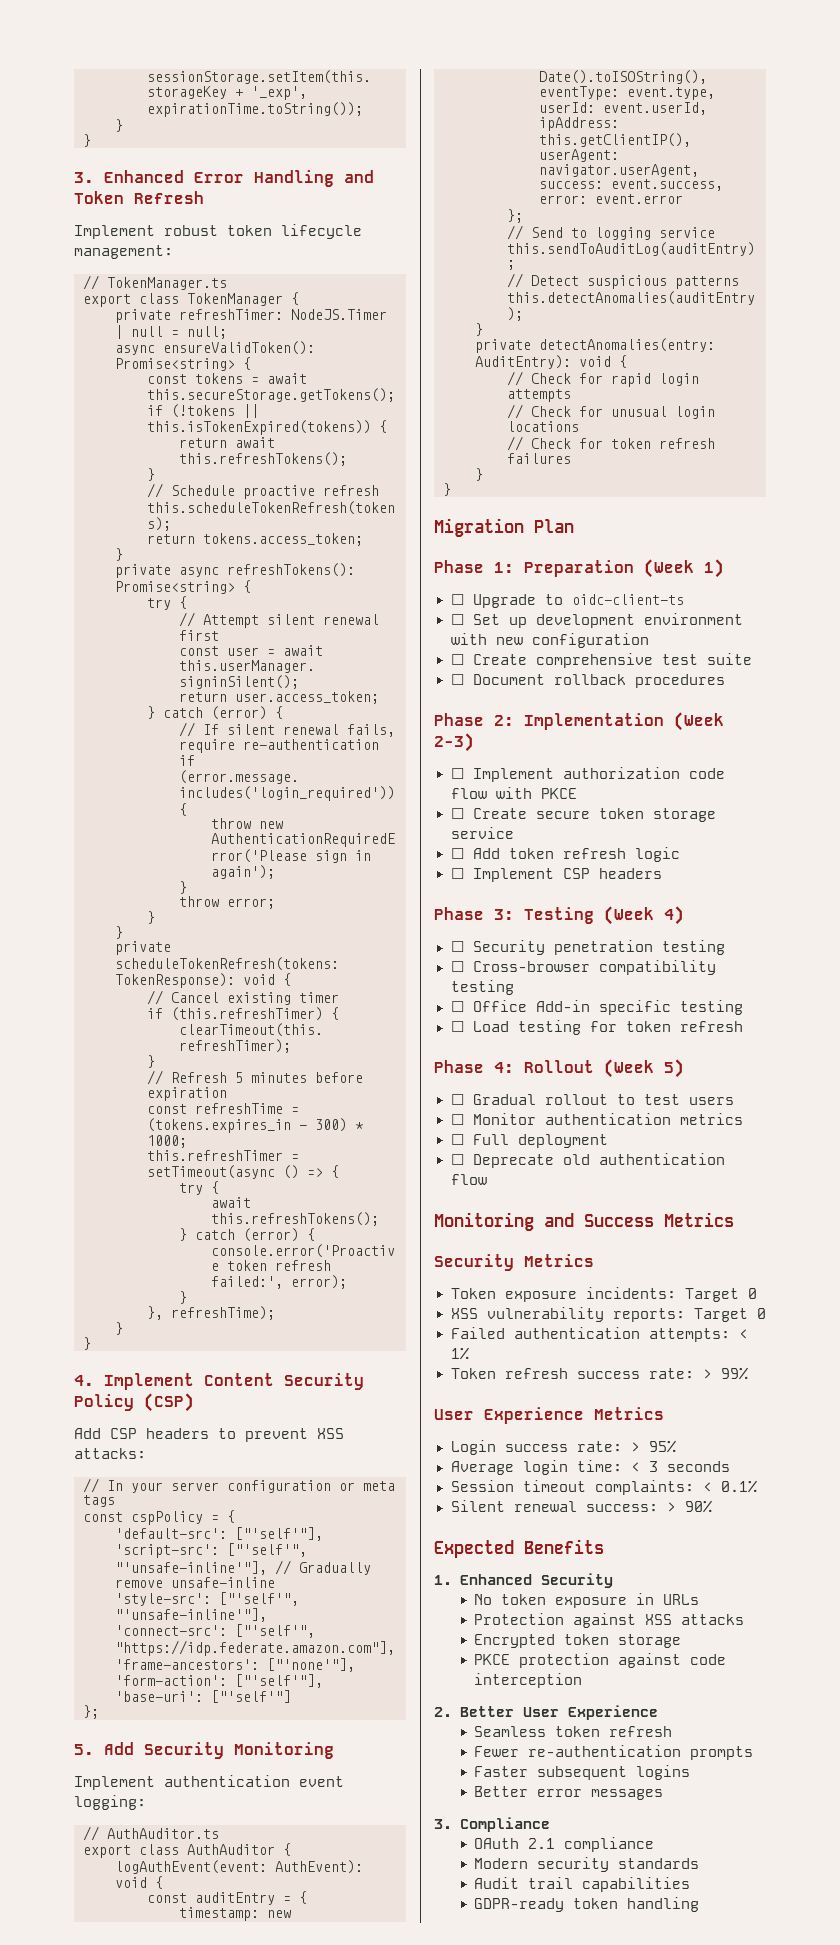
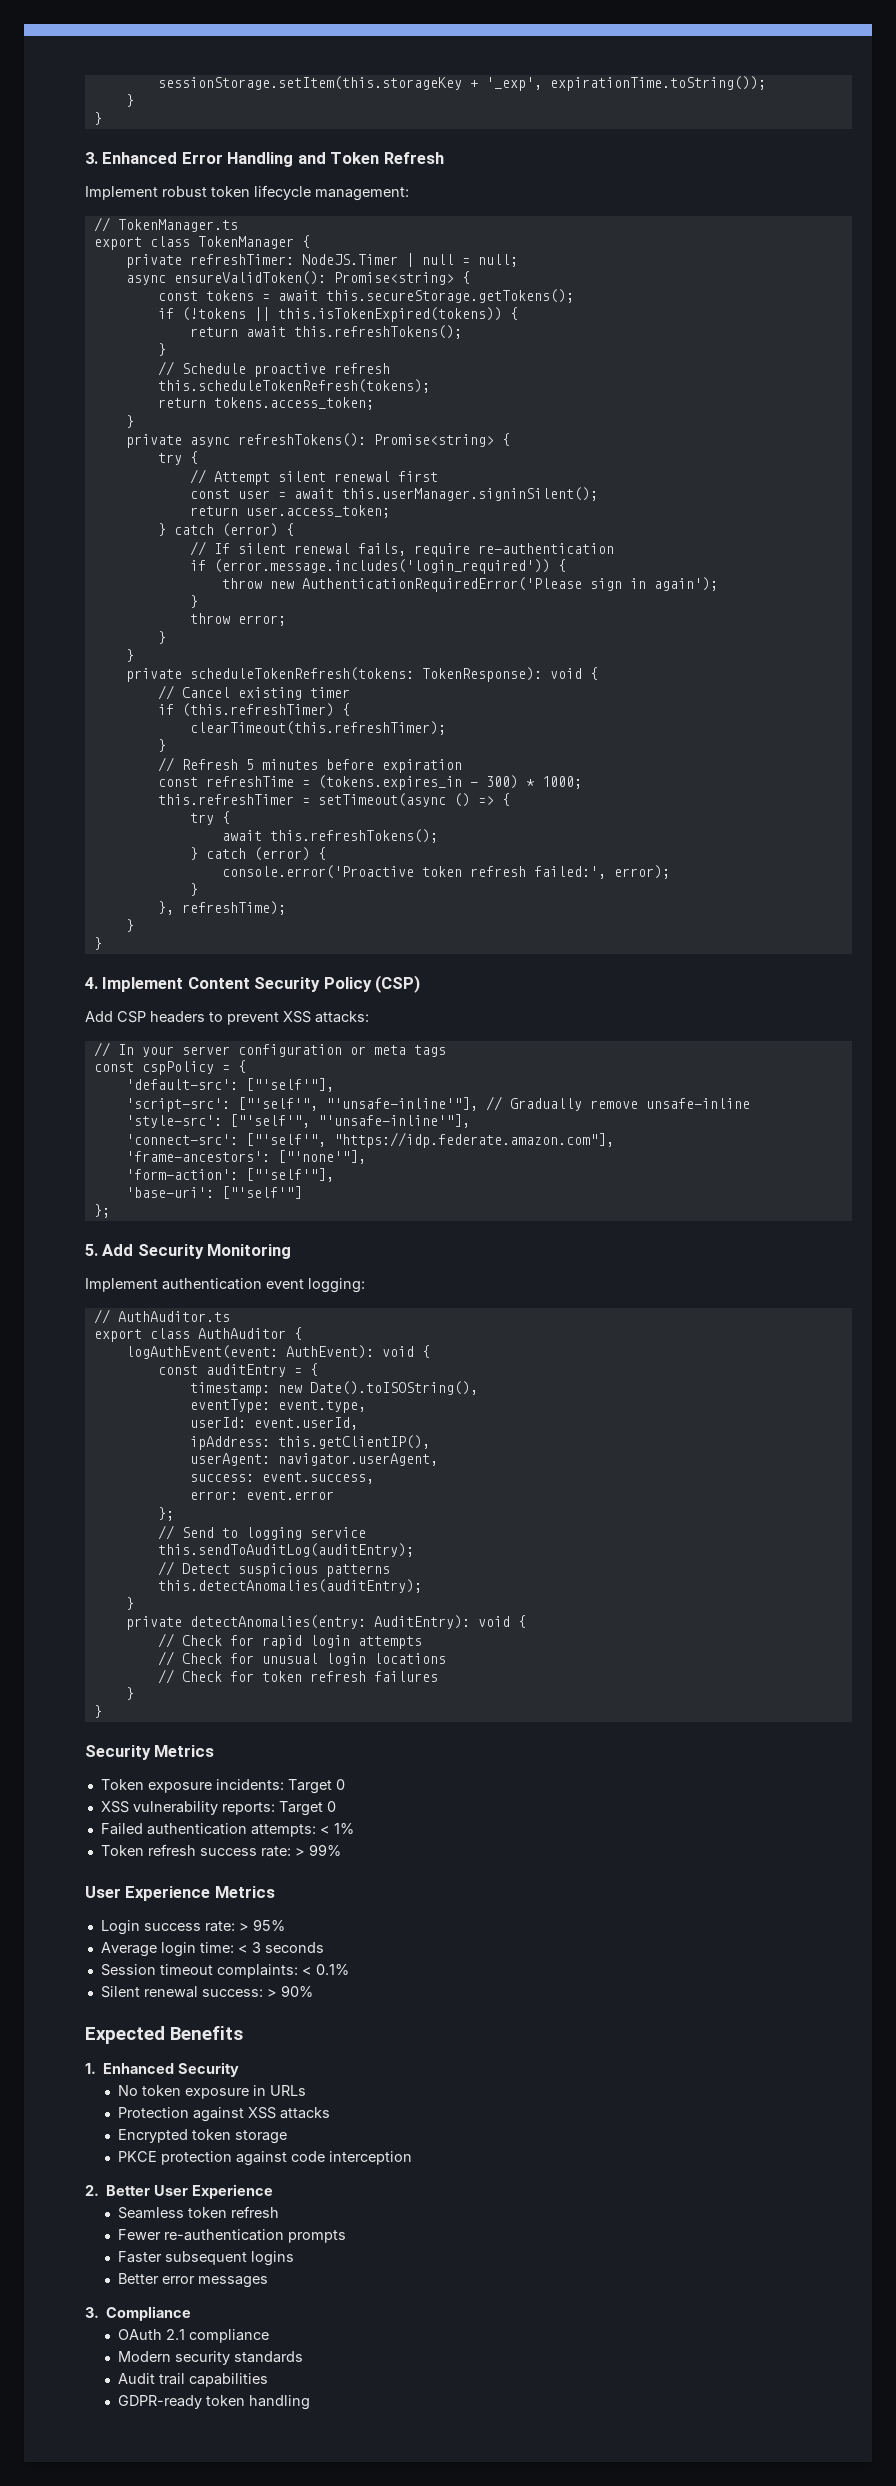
[434,518,574,537] [434,559,724,578] [450,594,684,608] [450,613,743,628] [450,633,649,648] [450,653,752,668] [450,674,725,688] [434,712,724,731] [434,733,474,752] [450,767,725,782] [450,787,577,799] [450,808,716,822] [450,827,514,839] [450,847,680,862] [450,868,662,882] [434,906,684,925] [450,940,725,955] [450,960,716,975] [450,980,514,995] [450,1000,743,1015] [450,1020,743,1035] [434,1059,684,1078] [450,1094,734,1105] [450,1113,743,1125] [450,1134,608,1148] [450,1153,725,1168] [450,1174,487,1185] [434,1212,734,1231] // Migration Plan // Phase 1: Preparation (Week 1) // ☐ Upgrade to oidc-client-ts // ☐ Set up development environment with new configuration // ☐ Create comprehensive test suite // ☐ Document rollback procedures // Phase 2: Implementation (Week 2-3) // ☐ Implement authorization code flow with PKCE // ☐ Create secure token storage service // ☐ Add token refresh logic // ☐ Implement CSP headers // Phase 3: Testing (Week 4) // ☐ Security penetration testing // ☐ Cross-browser compatibility testing // ☐ Office Add-in specific testing // ☐ Load testing for token refresh // Phase 4: Rollout (Week 5) // ☐ Gradual rollout to test users // ☐ Monitor authentication metrics // ☐ Full deployment // ☐ Deprecate old authentication flow // Monitoring and Success Metrics -> (102, 1711) none

